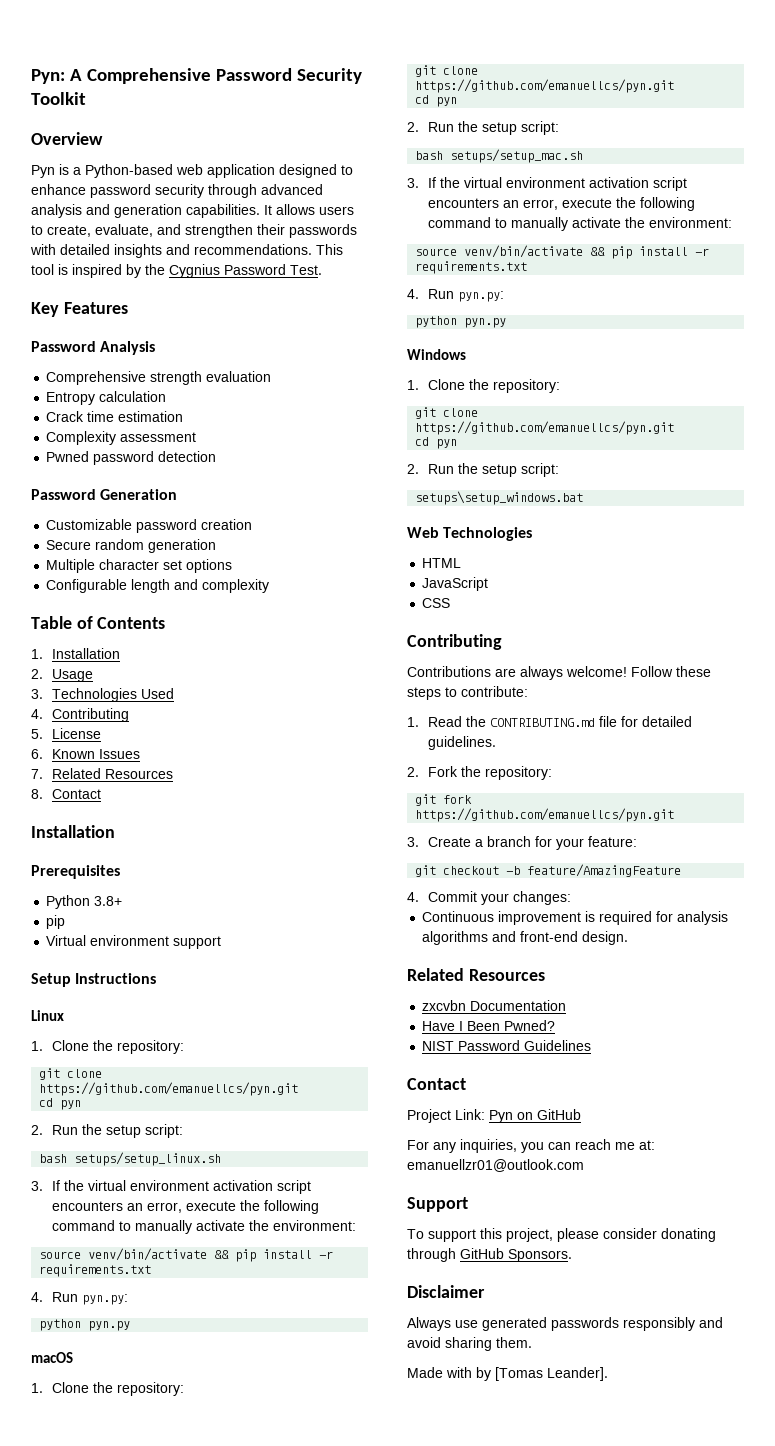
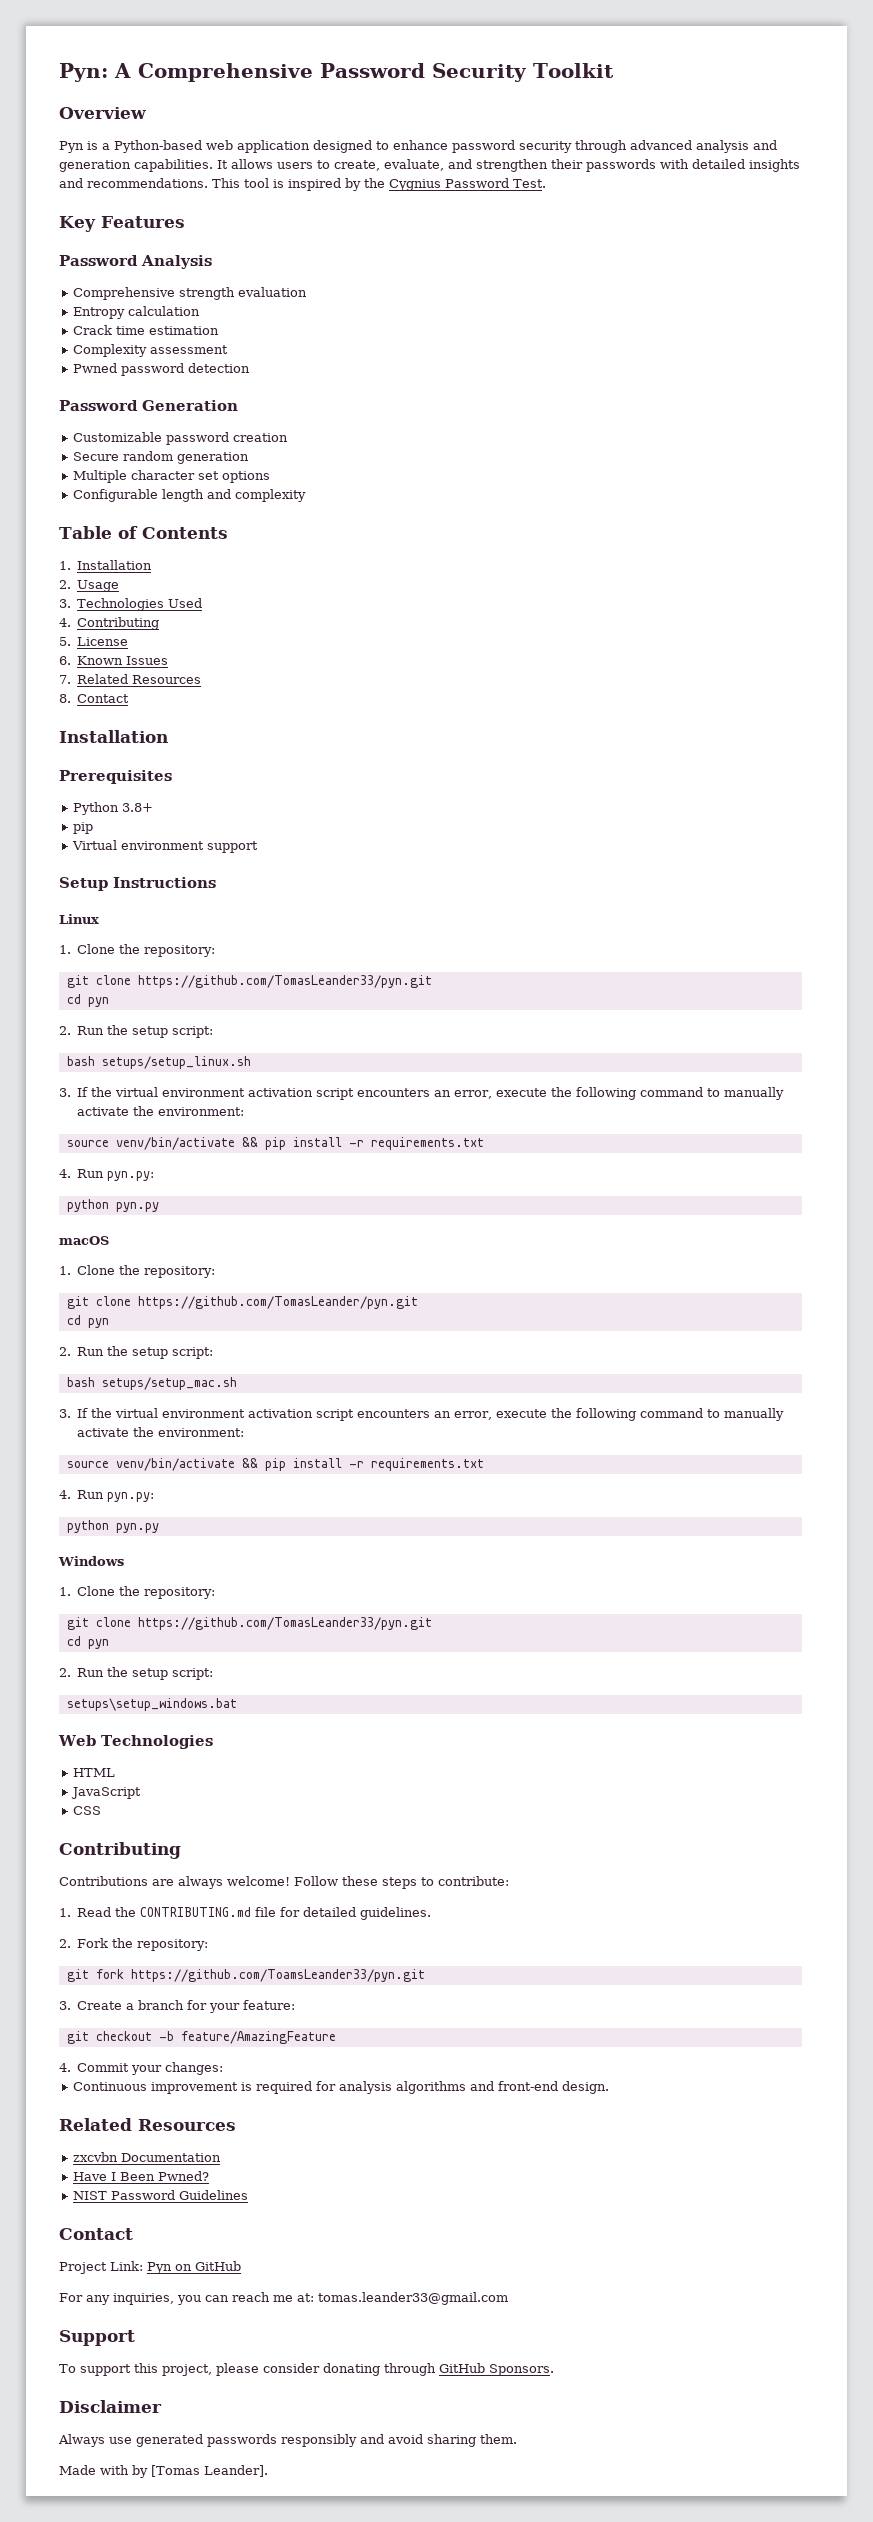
[39,1082,299,1096] https://github.com/emanuellcs/pyn.git -> [137,975,432,988] https://github.com/TomasLeander33/pyn.git
[415,79,675,93] https://github.com/emanuellcs/pyn.git -> [137,1296,418,1309] https://github.com/TomasLeander/pyn.git
[415,421,675,435] https://github.com/emanuellcs/pyn.git -> [137,1617,432,1630] https://github.com/TomasLeander33/pyn.git
[415,808,675,822] https://github.com/emanuellcs/pyn.git -> [130,1969,425,1982] https://github.com/ToamsLeander33/pyn.git
[407,1159,584,1172] emanuellzr01@outlook.com -> [318,2292,508,2305] tomas.leander33@gmail.com

